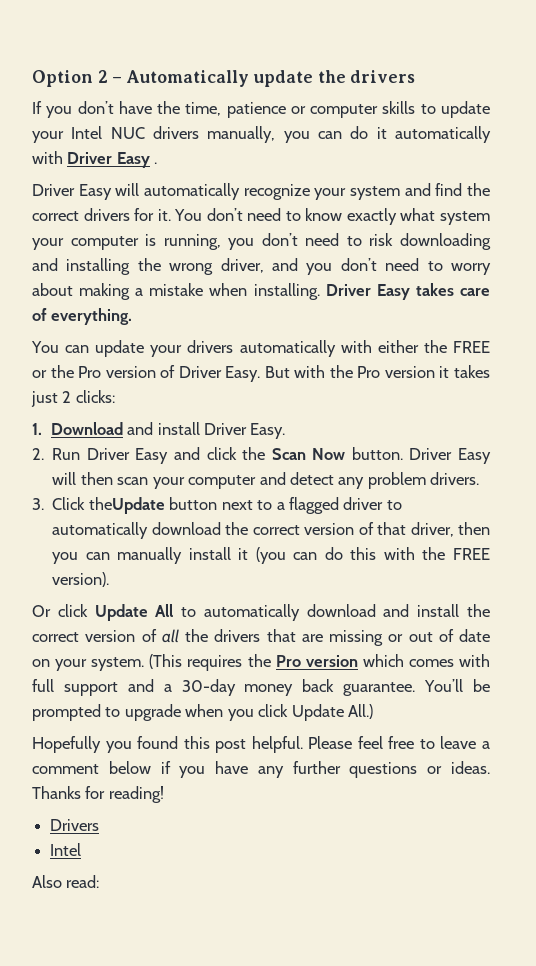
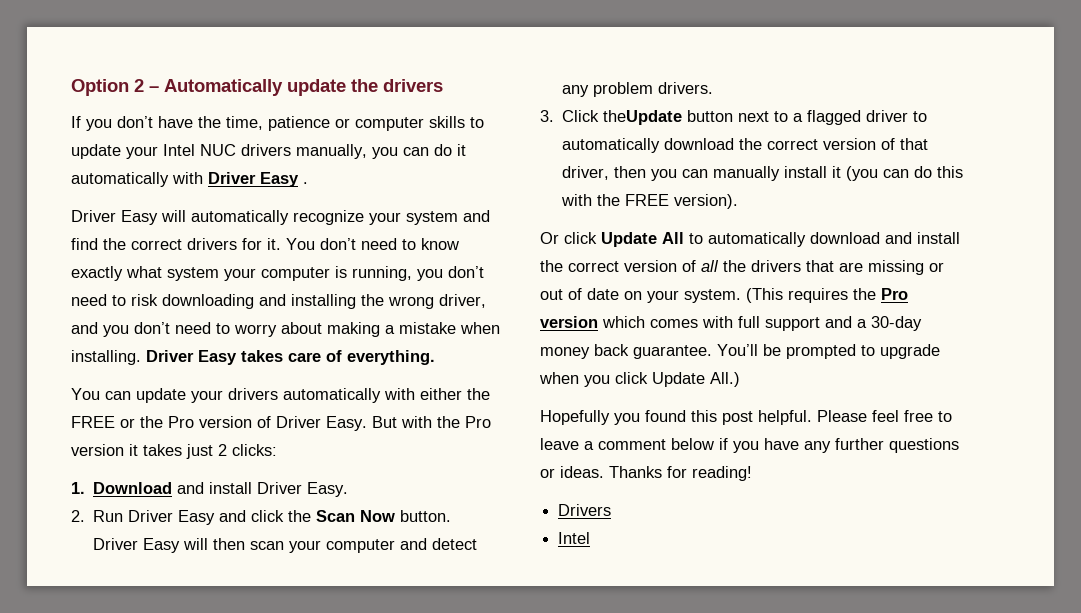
[32,875,100,888] // Also read: -> (591, 538) none

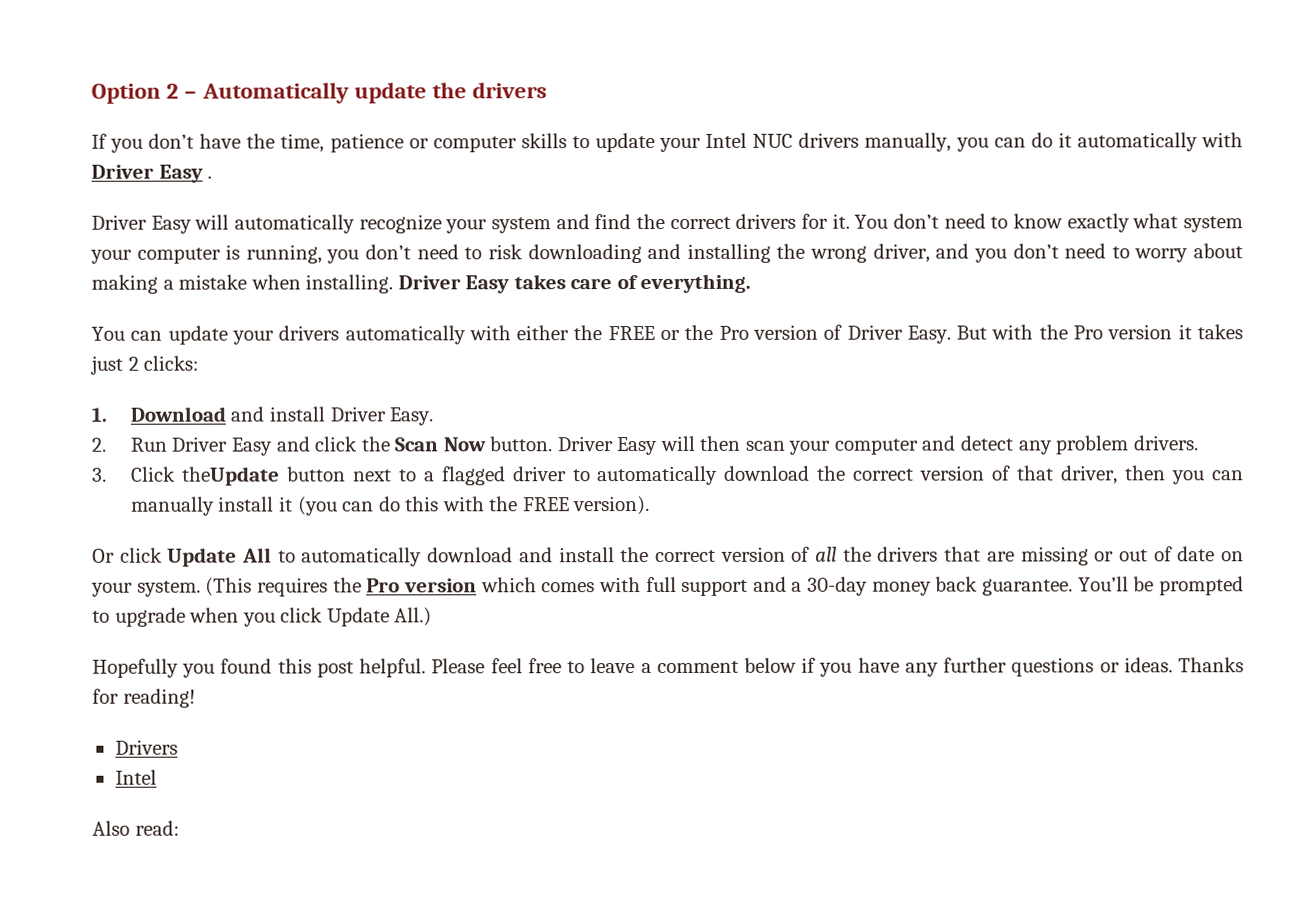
(591, 538) none -> [92,820,180,836] // Also read:

